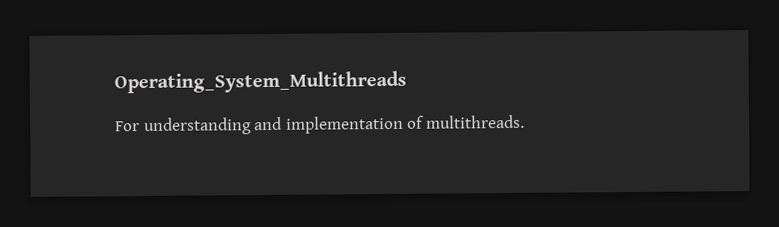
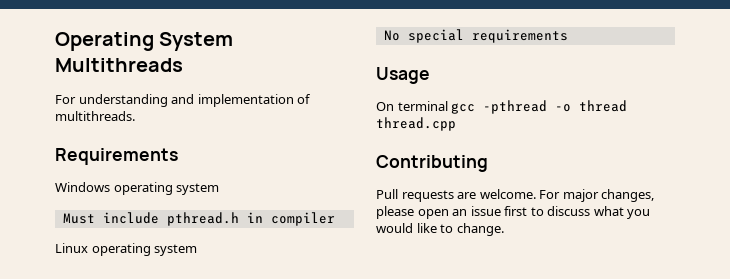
[114,70,407,94] Operating_System_Multithreads -> [55,32,234,51] [55,58,183,72] Operating System Multithreads
(525, 121) none -> [55,148,178,165] [55,182,220,195] [62,212,335,226] [55,243,198,256] [383,29,568,43] [376,67,430,84] [376,100,628,114] [376,117,456,131] [376,155,488,172] [376,189,655,202] [376,206,651,219] [376,223,504,236] // Requirements // Windows operating system // Must include pthread.h in compiler // Linux operating system // No special requirements // Usage // On terminal gcc -pthread -o thread thread.cpp // Contributing // Pull requests are welcome. For major changes, please open an issue first to discuss what you would like to change.

